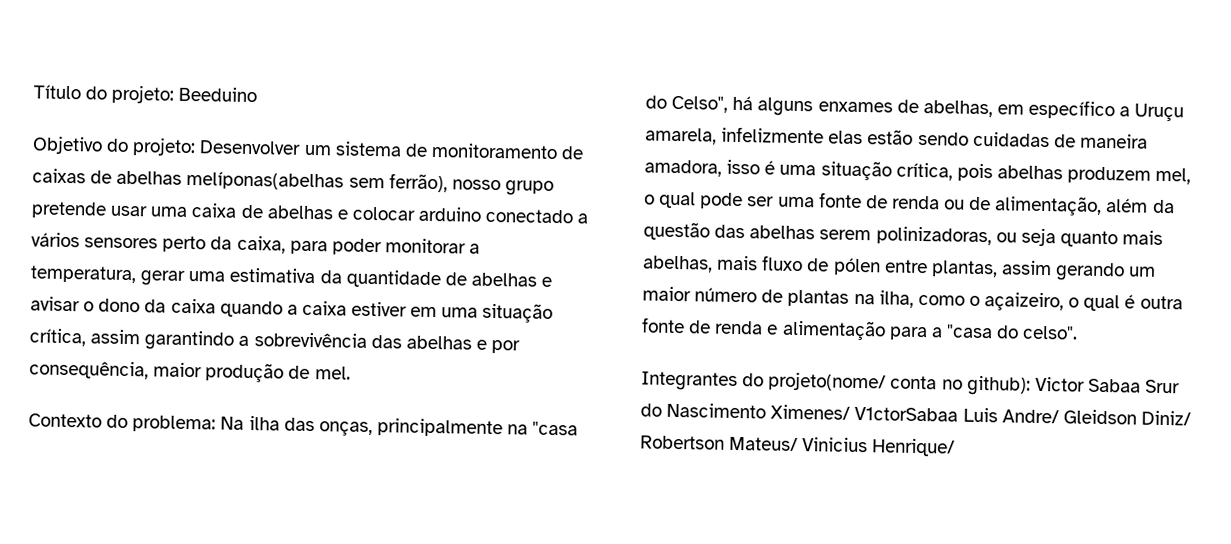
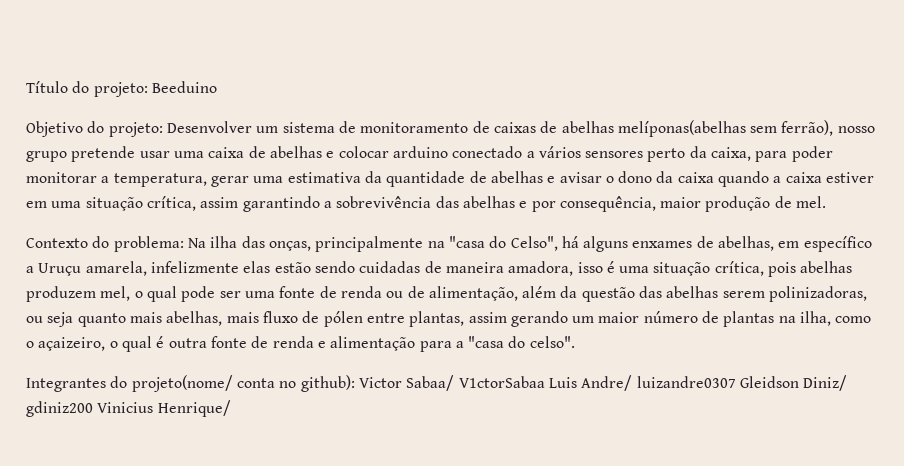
[1087,378,1181,394] [640,402,851,420] Sabaa Srur do Nascimento Ximenes/ -> [406,375,455,391] Sabaa/
(1059, 416) none -> [636,376,736,388] luizandre0307
[640,435,799,452] Robertson Mateus/ -> [26,401,93,417] gdiniz200

